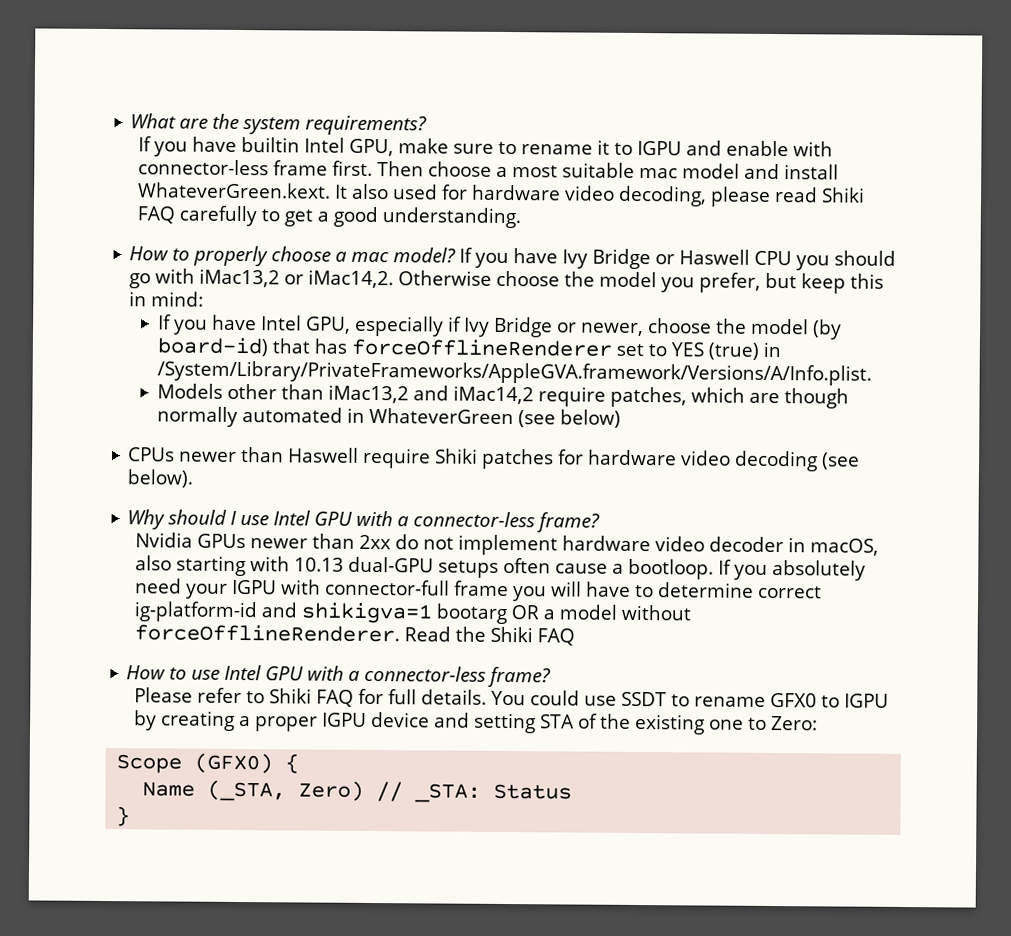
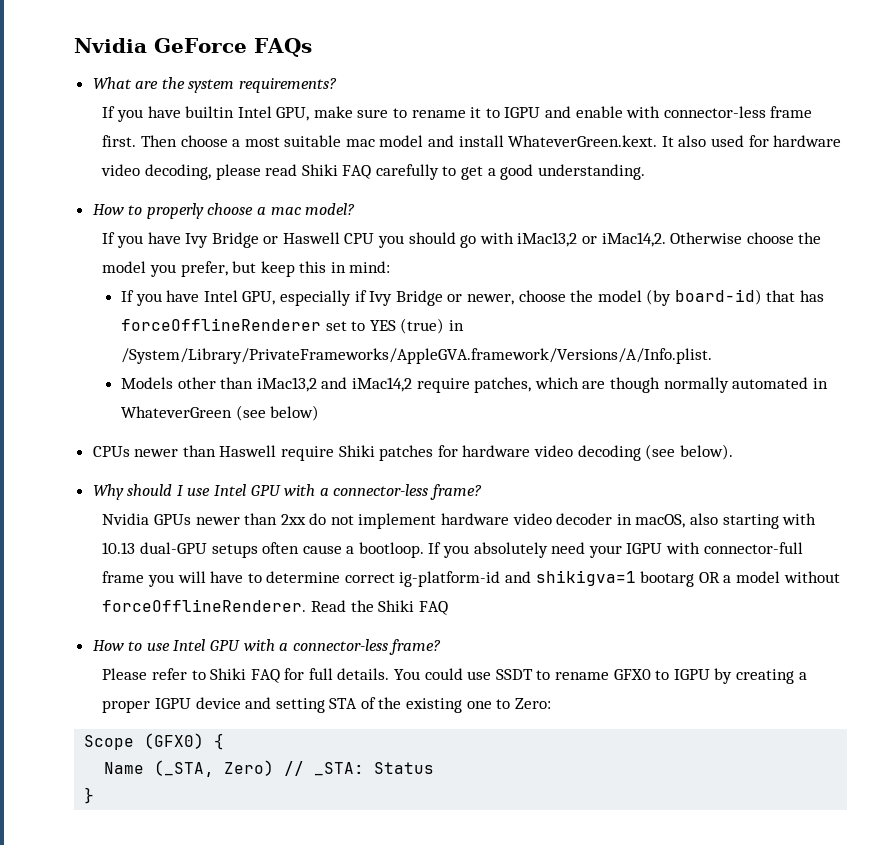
(130, 121) none -> [74,38,312,57] Nvidia GeForce FAQs //
(457, 255) none -> (356, 209) //

